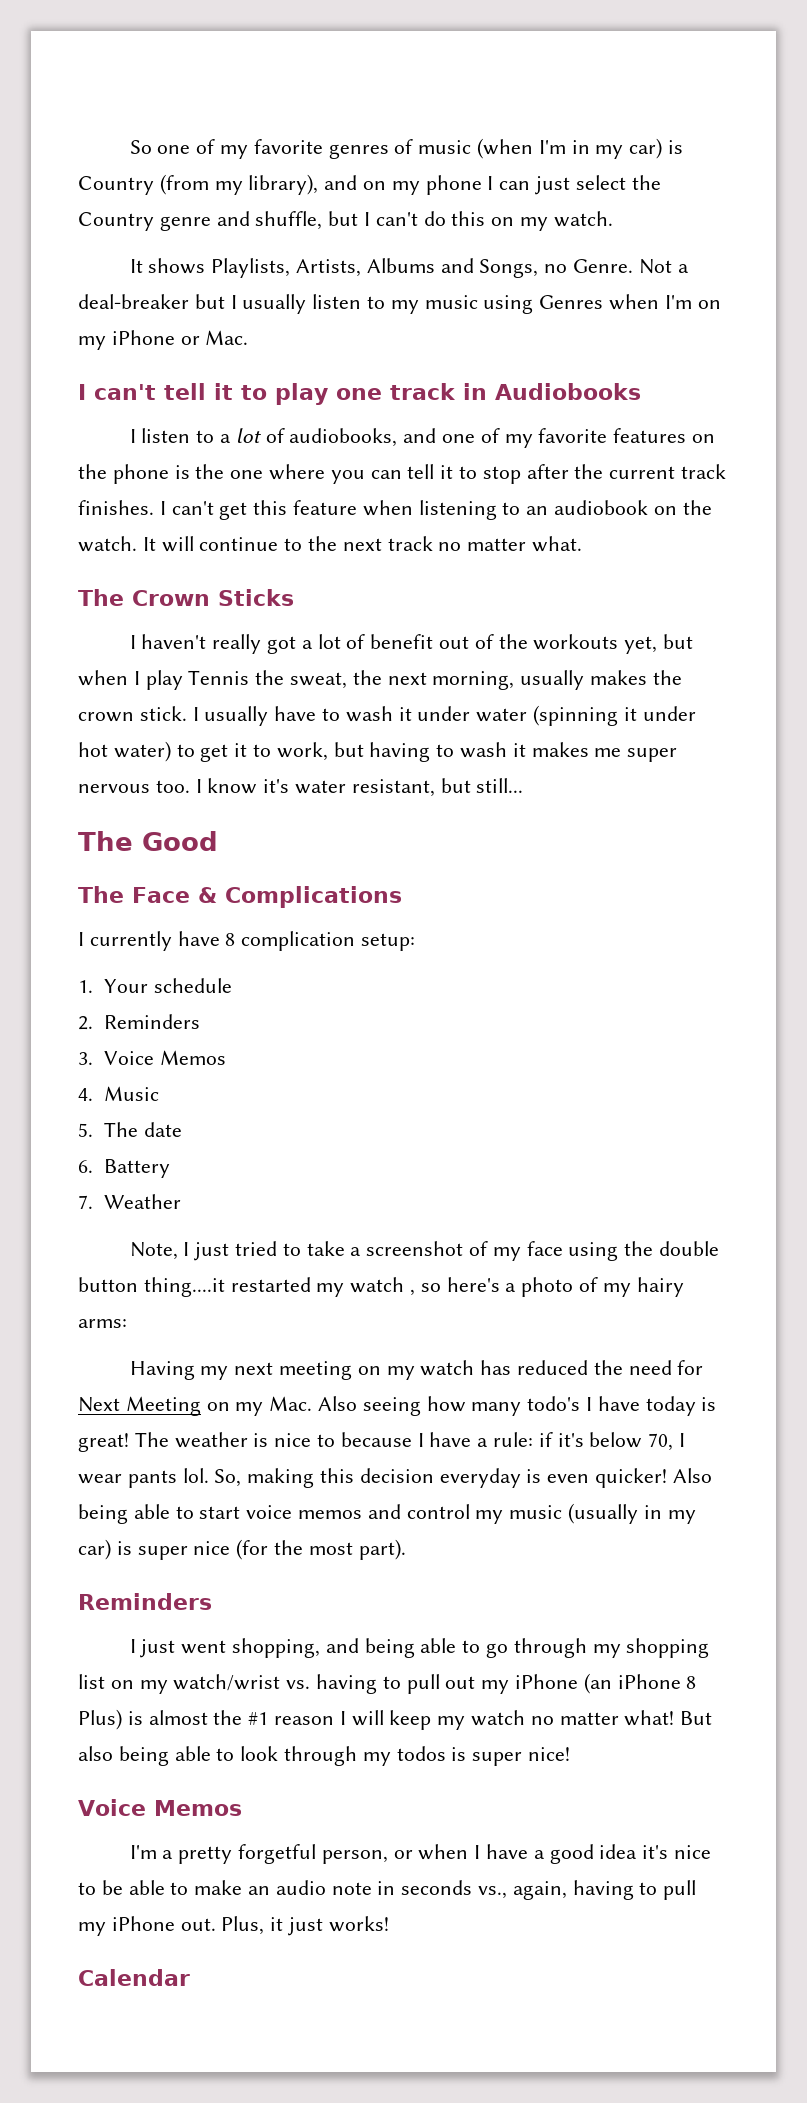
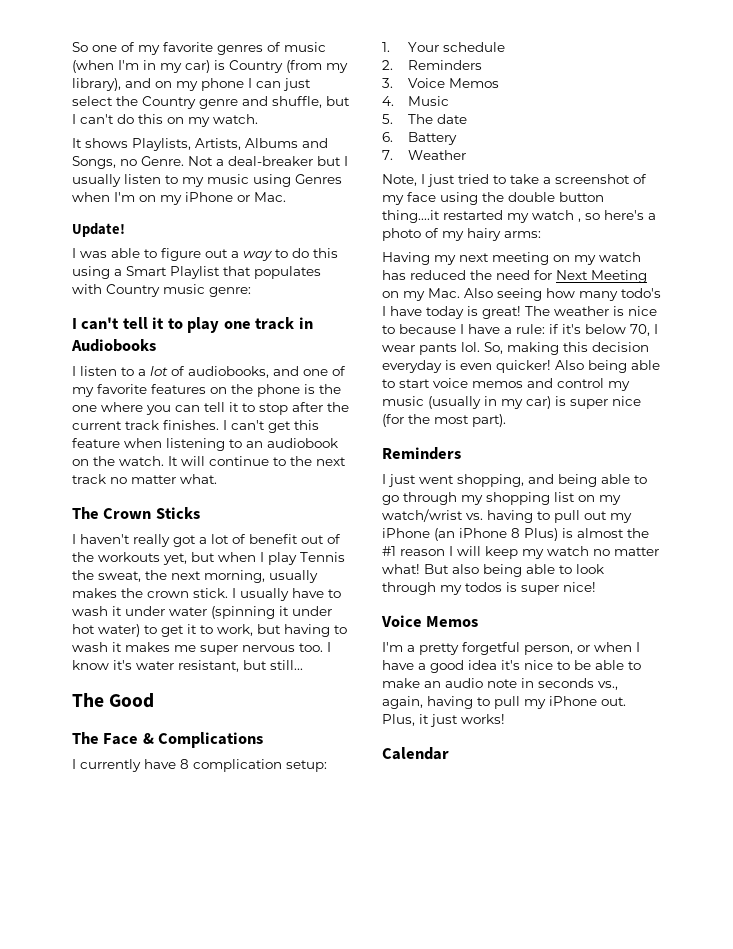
(249, 337) none -> [72,223,125,237] [72,248,338,261] [72,266,321,279] [72,284,251,297] // Update! // I was able to figure out a way to do this using a Smart Playlist that populates with Country music genre:

